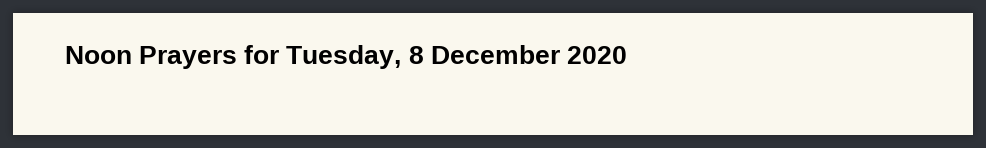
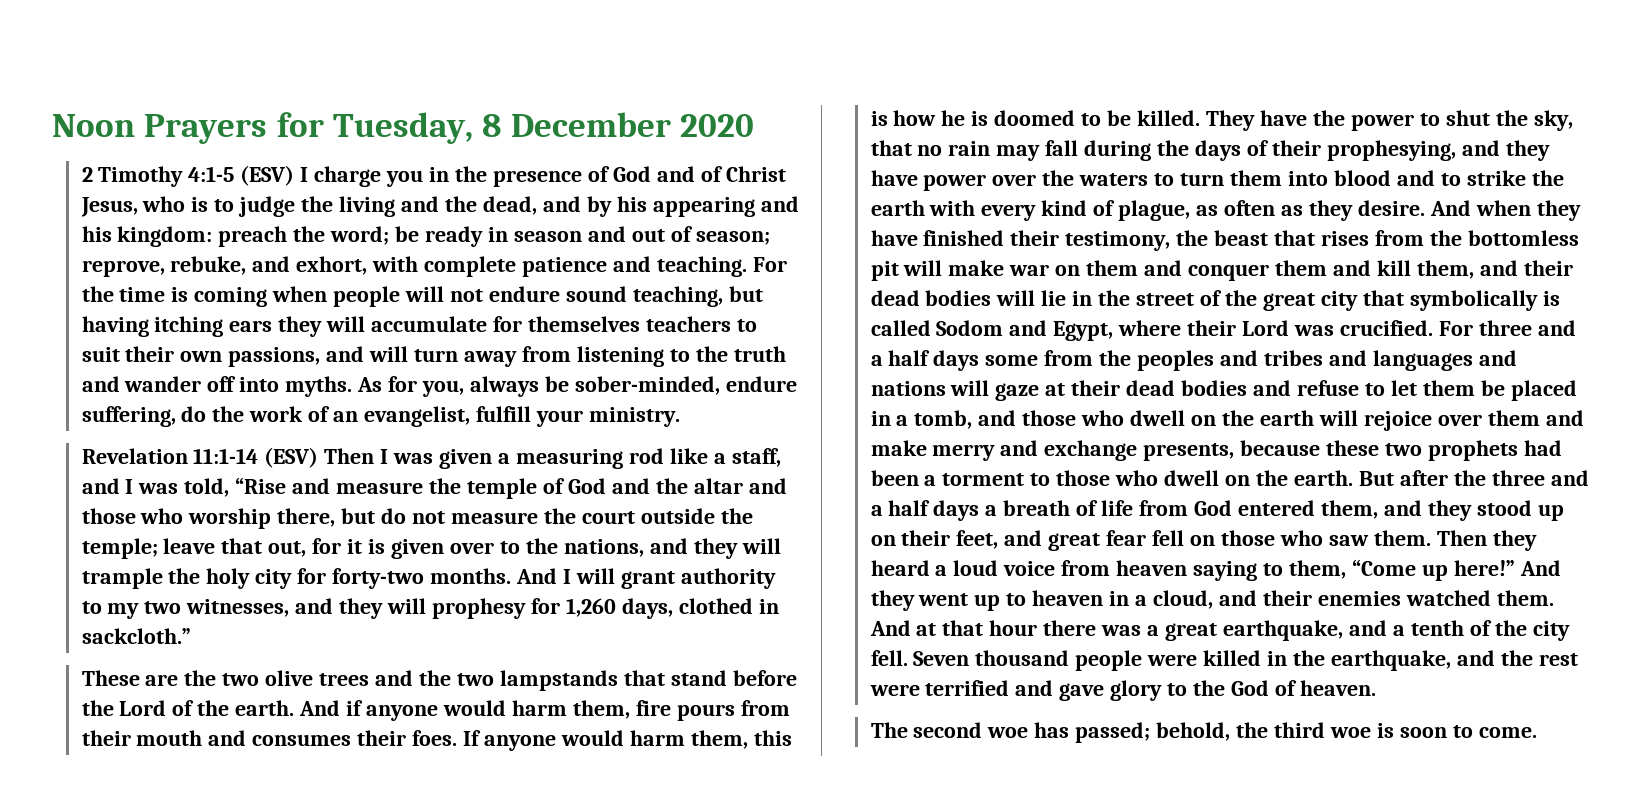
(627, 55) none -> [81,165,786,187] [80,196,799,217] [81,226,770,247] [81,256,787,277] [81,286,763,307] [81,316,757,337] [81,346,786,367] [81,376,797,397] [81,406,680,427] [81,447,781,469] [81,477,787,499] [81,508,753,529] [81,538,781,559] [81,568,776,589] [81,598,779,619] [81,628,191,644] [81,670,797,691] [81,700,790,721] [81,730,792,751] [870,110,1573,131] [870,140,1550,161] [870,170,1564,191] [870,200,1581,221] [870,230,1579,251] [870,260,1573,281] [870,290,1560,311] [870,320,1576,341] [870,350,1517,371] [870,380,1577,401] [870,410,1584,431] [870,440,1562,461] [870,470,1589,486] [870,500,1564,521] [870,530,1537,551] [870,559,1561,581] [870,590,1554,611] [869,620,1570,641] [870,650,1578,671] [869,680,1376,701] [870,722,1537,743] // 2 Timothy 4:1-5 (ESV) I charge you in the presence of God and of Christ Jesus, who is to judge the living and the dead, and by his appearing and his kingdom: preach the word; be ready in season and out of season; reprove, rebuke, and exhort, with complete patience and teaching. For the time is coming when people will not endure sound teaching, but having itching ears they will accumulate for themselves teachers to suit their own passions, and will turn away from listening to the truth and wander off into myths. As for you, always be sober-minded, endure suffering, do the work of an evangelist, fulfill your ministry. // Revelation 11:1-14 (ESV) Then I was given a measuring rod like a staff, and I was told, “Rise and measure the temple of God and the altar and those who worship there, but do not measure the court outside the temple; leave that out, for it is given over to the nations, and they will trample the holy city for forty-two months. And I will grant authority to my two witnesses, and they will prophesy for 1,260 days, clothed in sackcloth.” // These are the two olive trees and the two lampstands that stand before the Lord of the earth. And if anyone would harm them, fire pours from their mouth and consumes their foes. If anyone would harm them, this is how he is doomed to be killed. They have the power to shut the sky, that no rain may fall during the days of their prophesying, and they have power over the waters to turn them into blood and to strike the earth with every kind of plague, as often as they desire. And when they have finished their testimony, the beast that rises from the bottomless pit will make war on them and conquer them and kill them, and their dead bodies will lie in the street of the great city that symbolically is called Sodom and Egypt, where their Lord was crucified. For three and a half days some from the peoples and tribes and languages and nations will gaze at their dead bodies and refuse to let them be placed in a tomb, and those who dwell on the earth will rejoice over them and make merry and exchange presents, because these two prophets had been a torment to those who dwell on the earth. But after the three and a half days a breath of life from God entered them, and they stood up on their feet, and great fear fell on those who saw them. Then they heard a loud voice from heaven saying to them, “Come up here!” And they went up to heaven in a cloud, and their enemies watched them. And at that hour there was a great earthquake, and a tenth of the city fell. Seven thousand people were killed in the earthquake, and the rest were terrified and gave glory to the God of heaven. // The second woe has passed; behold, the third woe is soon to come.

